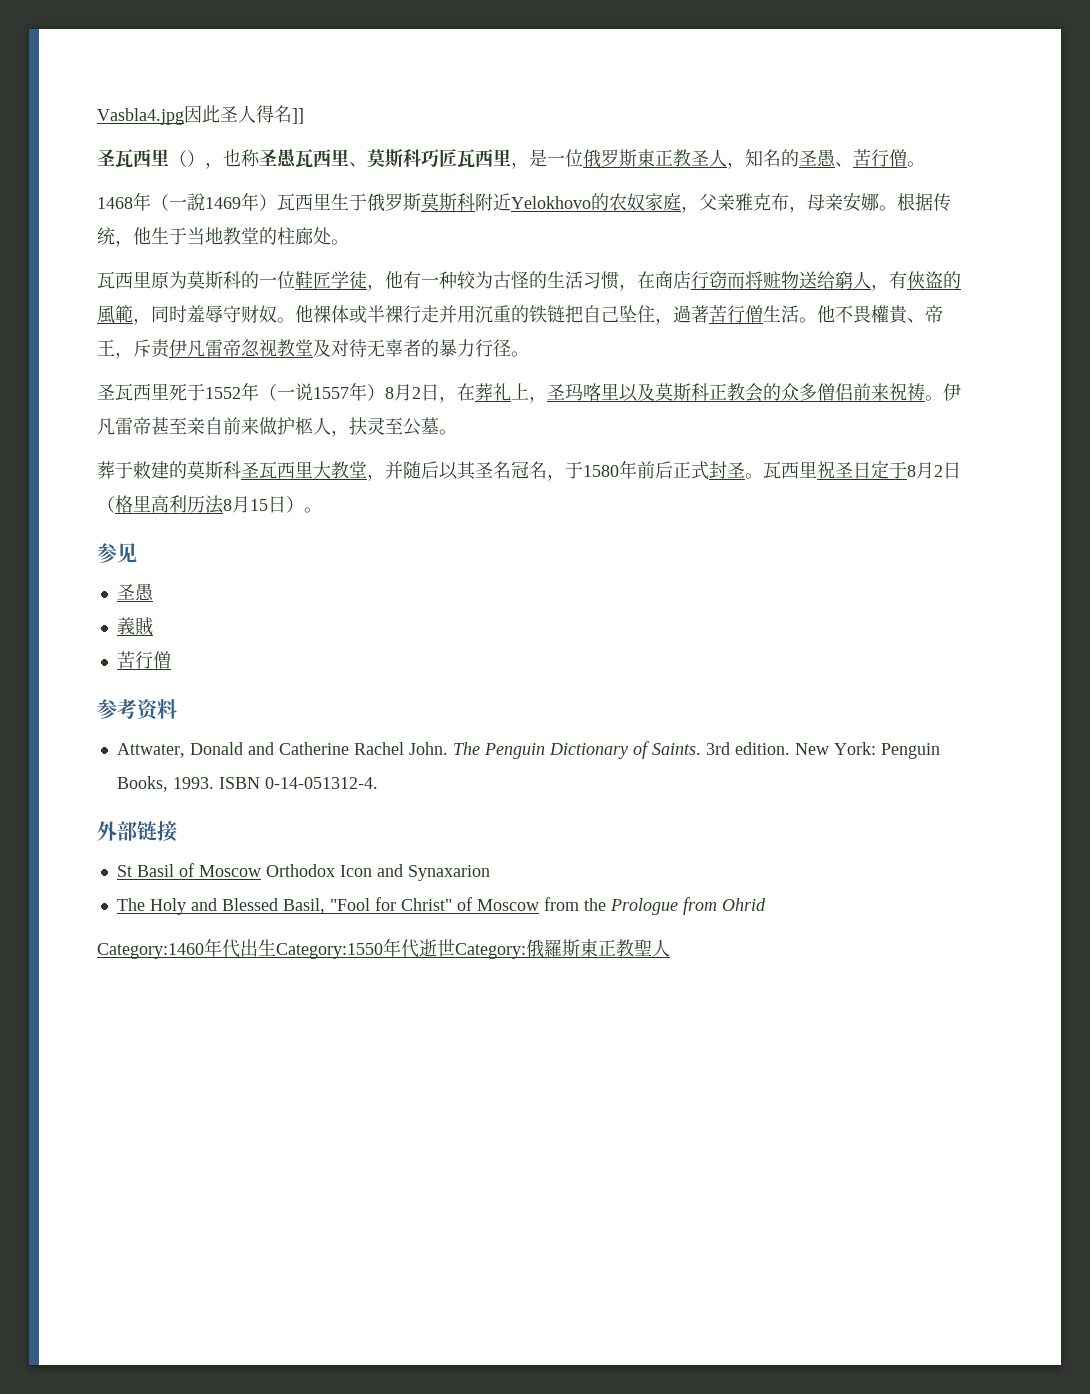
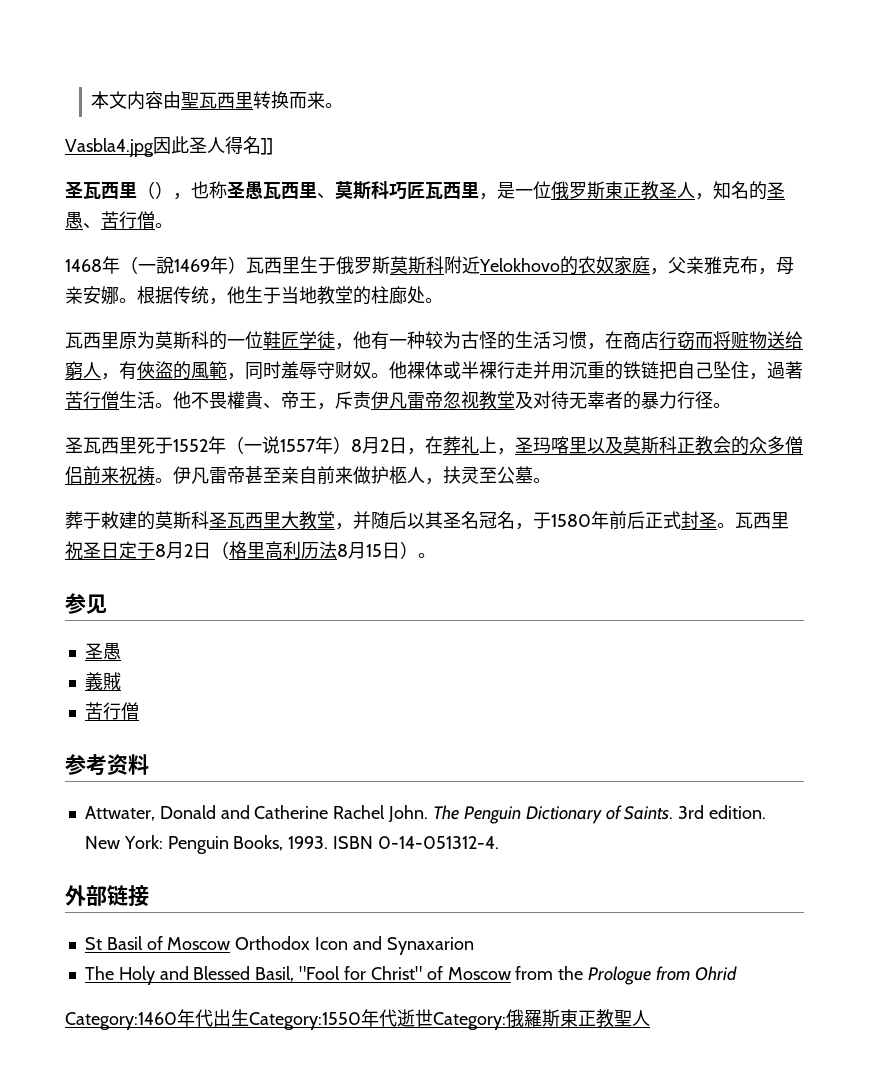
(97, 116) none -> [91,91,344,110] 本文内容由聖瓦西里转换而来。 //

